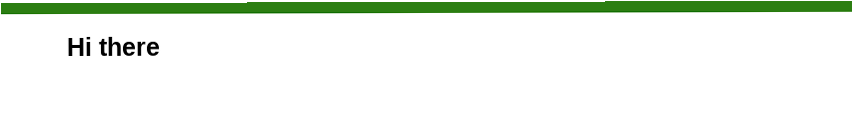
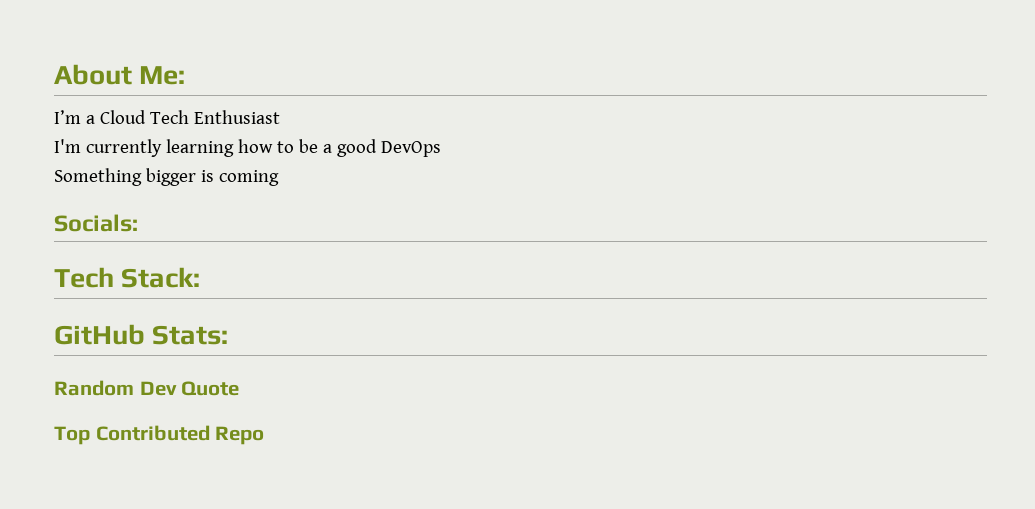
[66,36,160,57] Hi there -> [54,64,186,85] [54,110,280,124] [54,139,441,157] [54,168,279,186] [54,214,138,232] [54,267,201,288] [54,324,229,345] [54,380,240,396] [54,425,265,445] About Me: // I’m a Cloud Tech Enthusiast // I'm currently learning how to be a good DevOps // Something bigger is coming // Socials: // Tech Stack: // GitHub Stats: // Random Dev Quote // Top Contributed Repo

